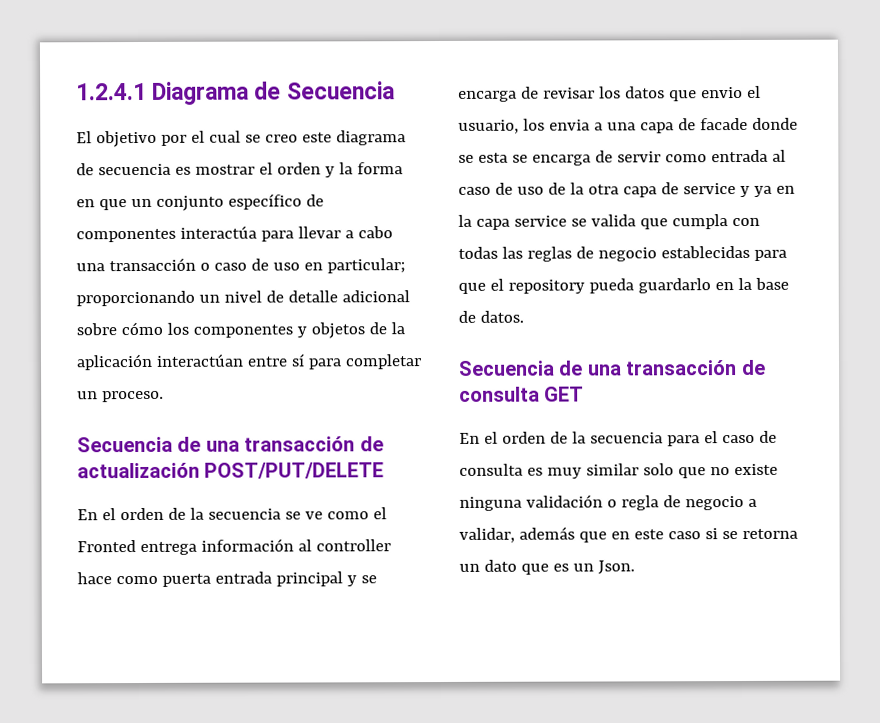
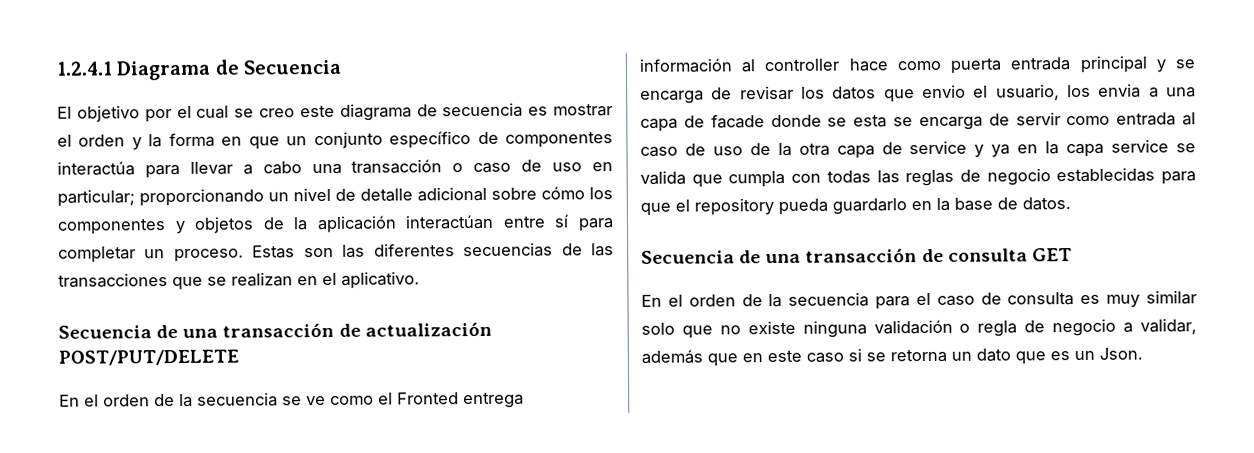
(164, 396) none -> [252,242,615,259] [58,271,420,291] Estas son las diferentes secuencias de las transacciones que se realizan en el aplicativo.

